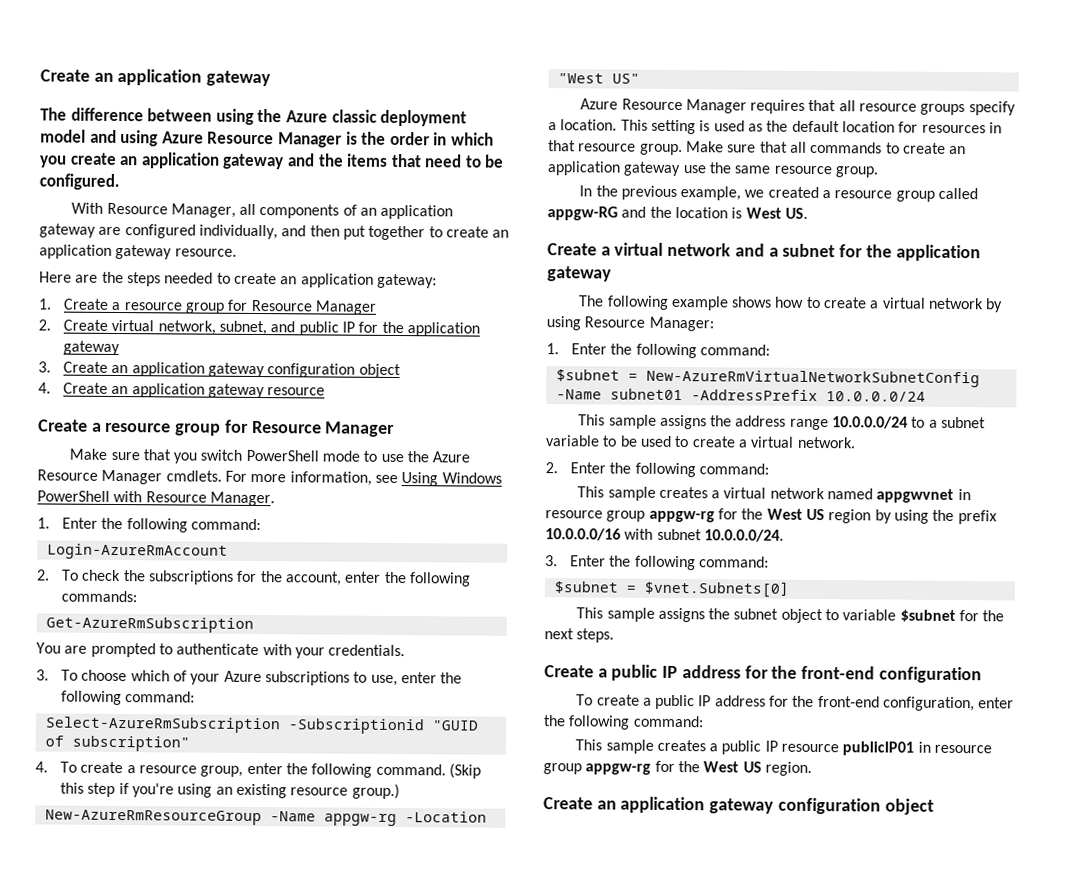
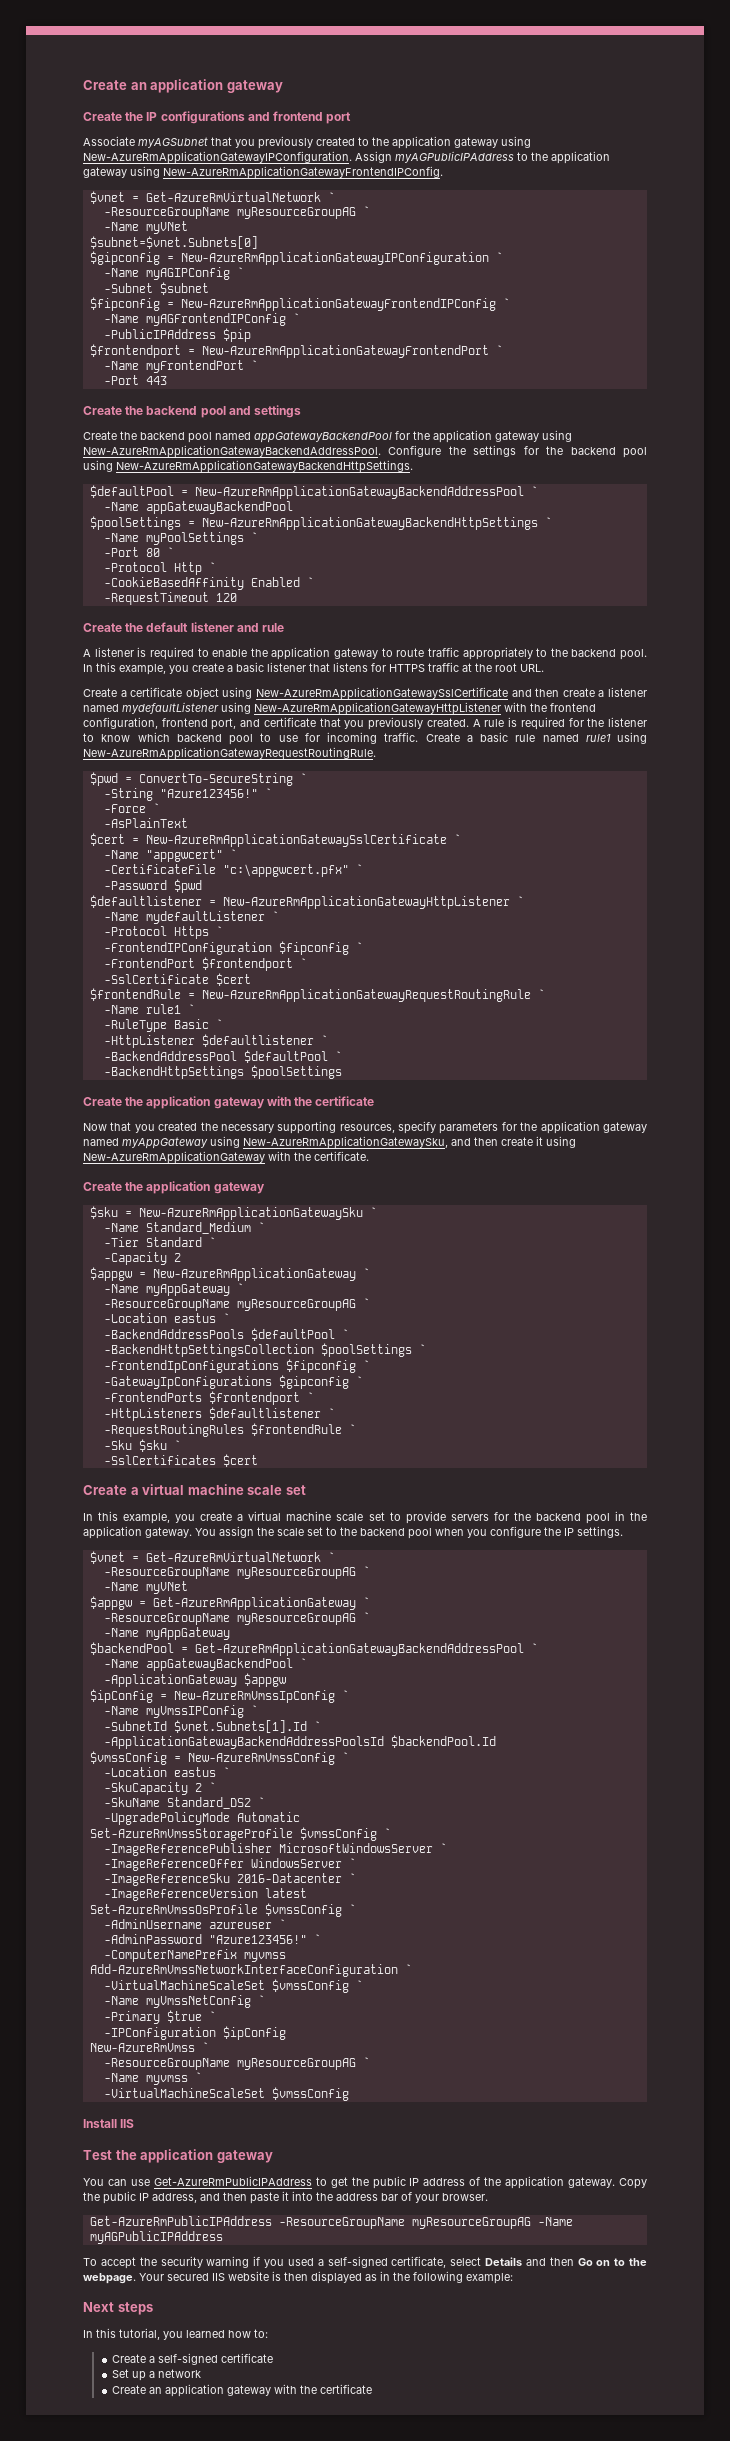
[40,107,468,127] [40,129,494,148] [39,152,505,170] [39,173,120,191] [71,202,454,220] [39,223,510,241] [39,244,237,260] [39,271,437,289] [38,298,377,315] [38,319,480,337] [63,340,121,356] [38,361,401,379] [38,382,326,399] [38,419,396,437] [69,448,471,464] [37,469,502,487] [37,490,275,507] [37,517,262,533] [46,543,228,560] [37,569,471,587] [61,590,138,603] [45,616,254,633] [36,642,406,659] [36,669,463,687] [61,690,196,706] [44,716,479,735] [44,735,190,752] [35,761,481,779] [60,782,400,800] [44,809,487,827] [557,73,640,84] [580,98,1016,116] [548,119,1002,135] [548,140,967,156] [547,161,878,178] [579,185,979,202] [547,206,808,221] [547,242,981,262] [547,266,612,282] [578,295,1004,313] [546,316,714,332] [546,343,771,359] [555,369,980,388] [555,388,926,402] [578,414,987,431] [545,435,856,449] [545,462,770,478] [577,486,971,503] [545,508,997,525] [545,528,784,542] [545,555,770,571] [553,580,790,598] [576,607,1005,624] [544,628,615,643] [544,664,982,684] [576,694,1015,712] [543,715,704,730] [575,739,993,756] [543,760,812,776] [543,796,934,815] The difference between using the Azure classic deployment model and using Azure Resource Manager is the order in which you create an application gateway and the items that need to be configured. // With Resource Manager, all components of an application gateway are configured individually, and then put together to create an application gateway resource. // Here are the steps needed to create an application gateway: // 1. Create a resource group for Resource Manager // 2. Create virtual network, subnet, and public IP for the application gateway // 3. Create an application gateway configuration object // 4. Create an application gateway resource // Create a resource group for Resource Manager // Make sure that you switch PowerShell mode to use the Azure Resource Manager cmdlets. For more information, see Using Windows PowerShell with Resource Manager. // 1. Enter the following command: // Login-AzureRmAccount // 2. To check the subscriptions for the account, enter the following commands: // Get-AzureRmSubscription // You are prompted to authenticate with your credentials. // 3. To choose which of your Azure subscriptions to use, enter the following command: // Select-AzureRmSubscription -Subscriptionid "GUID of subscription" // 4. To create a resource group, enter the following command. (Skip this step if you're using an existing resource group.) // New-AzureRmResourceGroup -Name appgw-rg -Location "West US" // Azure Resource Manager requires that all resource groups specify a location. This setting is used as the default location for resources in that resource group. Make sure that all commands to create an application gateway use the same resource group. // In the previous example, we created a resource group called appgw-RG and the location is West US. // Create a virtual network and a subnet for the application gateway // The following example shows how to create a virtual network by using Resource Manager: // 1. Enter the following command: // $subnet = New-AzureRmVirtualNetworkSubnetConfig -Name subnet01 -AddressPrefix 10.0.0.0/24 // This sample assigns the address range 10.0.0.0/24 to a subnet variable to be used to create a virtual network. // 2. Enter the following command: // This sample creates a virtual network named appgwvnet in resource group appgw-rg for the West US region by using the prefix 10.0.0.0/16 with subnet 10.0.0.0/24. // 3. Enter the following command: // $subnet = $vnet.Subnets[0] // This sample assigns the subnet object to variable $subnet for the next steps. // Create a public IP address for the front-end configuration // To create a public IP address for the front-end configuration, enter the following command: // This sample creates a public IP resource publicIP01 in resource group appgw-rg for the West US region. // Create an application gateway configuration object -> [83,111,352,124] [83,136,531,149] [83,151,610,164] [83,166,443,179] [89,191,335,204] [103,206,370,219] [103,221,188,234] [89,236,258,249] [89,251,503,265] [103,267,244,280] [103,282,209,295] [89,297,510,311] [103,313,300,326] [103,328,251,342] [89,344,503,358] [103,360,258,373] [103,375,167,385] [83,405,302,418] [83,430,572,443] [83,445,648,458] [83,460,413,473] [89,485,538,499] [103,501,293,514] [89,516,552,530] [103,532,258,545] [103,547,174,557] [103,562,216,575] [103,577,314,590] [103,592,237,605] [83,622,285,632] [83,647,647,660] [83,662,544,675] [83,687,648,700] [83,702,596,715] [83,717,648,730] [83,732,647,745] [83,747,376,760] [89,772,307,786] [103,788,272,801] [103,803,160,813] [103,818,188,828] [89,833,461,847] [103,849,237,862] [103,864,363,877] [103,879,202,893] [89,895,524,909] [103,911,279,924] [103,926,223,939] [103,941,363,955] [103,957,307,971] [103,973,251,986] [89,988,545,1002] [103,1004,195,1014] [103,1019,223,1032] [103,1034,328,1048] [103,1050,342,1063] [103,1065,342,1079] [83,1096,375,1109] [83,1121,647,1134] [83,1136,576,1149] [83,1151,369,1164] [83,1181,265,1194] [89,1206,377,1220] [103,1222,265,1234] [103,1237,216,1247] [103,1252,181,1265] [89,1267,370,1281] [103,1283,244,1296] [103,1298,370,1311] [103,1313,230,1323] [103,1328,349,1341] [103,1343,426,1357] [103,1359,370,1373] [103,1375,363,1389] [103,1391,314,1405] [103,1407,335,1421] [103,1423,356,1437] [103,1439,181,1452] [103,1454,258,1467] [83,1484,306,1495] [83,1511,647,1524] [83,1526,623,1539] [89,1551,335,1564] [103,1566,370,1579] [103,1581,188,1594] [89,1596,370,1610] [103,1612,370,1625] [103,1627,230,1640] [89,1642,538,1656] [103,1658,307,1671] [103,1673,286,1687] [89,1689,349,1703] [103,1705,258,1718] [103,1720,321,1733] [103,1735,496,1749] [89,1751,349,1765] [103,1767,230,1777] [103,1782,216,1795] [103,1797,265,1809] [103,1812,300,1825] [89,1827,391,1841] [103,1843,447,1856] [103,1858,356,1871] [103,1873,356,1886] [103,1888,307,1901] [89,1903,356,1917] [103,1919,286,1929] [103,1934,321,1944] [103,1949,286,1962] [89,1964,412,1977] [103,1979,363,1993] [103,1995,265,2008] [103,2010,216,2024] [103,2026,286,2040] [89,2042,209,2052] [103,2057,370,2070] [103,2072,202,2085] [103,2087,349,2101] [83,2119,135,2128] [83,2149,273,2163] [83,2176,648,2189] [83,2191,488,2204] [89,2216,573,2229] [89,2231,223,2244] [83,2256,647,2269] [83,2271,513,2284] [83,2302,153,2315] [83,2328,268,2340] [111,2353,273,2365] [111,2369,201,2381] [111,2384,372,2397] Create the IP configurations and frontend port // Associate myAGSubnet that you previously created to the application gateway using New-AzureRmApplicationGatewayIPConfiguration. Assign myAGPublicIPAddress to the application gateway using New-AzureRmApplicationGatewayFrontendIPConfig. // $vnet = Get-AzureRmVirtualNetwork ` // -ResourceGroupName myResourceGroupAG ` // -Name myVNet // $subnet=$vnet.Subnets[0] // $gipconfig = New-AzureRmApplicationGatewayIPConfiguration ` // -Name myAGIPConfig ` // -Subnet $subnet // $fipconfig = New-AzureRmApplicationGatewayFrontendIPConfig ` // -Name myAGFrontendIPConfig ` // -PublicIPAddress $pip // $frontendport = New-AzureRmApplicationGatewayFrontendPort ` // -Name myFrontendPort ` // -Port 443 // Create the backend pool and settings // Create the backend pool named appGatewayBackendPool for the application gateway using New-AzureRmApplicationGatewayBackendAddressPool. Configure the settings for the backend pool using New-AzureRmApplicationGatewayBackendHttpSettings. // $defaultPool = New-AzureRmApplicationGatewayBackendAddressPool ` // -Name appGatewayBackendPool // $poolSettings = New-AzureRmApplicationGatewayBackendHttpSettings ` // -Name myPoolSettings ` // -Port 80 ` // -Protocol Http ` // -CookieBasedAffinity Enabled ` // -RequestTimeout 120 // Create the default listener and rule // A listener is required to enable the application gateway to route traffic appropriately to the backend pool. In this example, you create a basic listener that listens for HTTPS traffic at the root URL. // Create a certificate object using New-AzureRmApplicationGatewaySslCertificate and then create a listener named mydefaultListener using New-AzureRmApplicationGatewayHttpListener with the frontend configuration, frontend port, and certificate that you previously created. A rule is required for the listener to know which backend pool to use for incoming traffic. Create a basic rule named rule1 using New-AzureRmApplicationGatewayRequestRoutingRule. // $pwd = ConvertTo-SecureString ` // -String "Azure123456!" ` // -Force ` // -AsPlainText // $cert = New-AzureRmApplicationGatewaySslCertificate ` // -Name "appgwcert" ` // -CertificateFile "c:\appgwcert.pfx" ` // -Password $pwd // $defaultlistener = New-AzureRmApplicationGatewayHttpListener ` // -Name mydefaultListener ` // -Protocol Https ` // -FrontendIPConfiguration $fipconfig ` // -FrontendPort $frontendport ` // -SslCertificate $cert // $frontendRule = New-AzureRmApplicationGatewayRequestRoutingRule ` // -Name rule1 ` // -RuleType Basic ` // -HttpListener $defaultlistener ` // -BackendAddressPool $defaultPool ` // -BackendHttpSettings $poolSettings // Create the application gateway with the certificate // Now that you created the necessary supporting resources, specify parameters for the application gateway named myAppGateway using New-AzureRmApplicationGatewaySku, and then create it using New-AzureRmApplicationGateway with the certificate. // Create the application gateway // $sku = New-AzureRmApplicationGatewaySku ` // -Name Standard_Medium ` // -Tier Standard ` // -Capacity 2 // $appgw = New-AzureRmApplicationGateway ` // -Name myAppGateway ` // -ResourceGroupName myResourceGroupAG ` // -Location eastus ` // -BackendAddressPools $defaultPool ` // -BackendHttpSettingsCollection $poolSettings ` // -FrontendIpConfigurations $fipconfig ` // -GatewayIpConfigurations $gipconfig ` // -FrontendPorts $frontendport ` // -HttpListeners $defaultlistener ` // -RequestRoutingRules $frontendRule ` // -Sku $sku ` // -SslCertificates $cert // Create a virtual machine scale set // In this example, you create a virtual machine scale set to provide servers for the backend pool in the application gateway. You assign the scale set to the backend pool when you configure the IP settings. // $vnet = Get-AzureRmVirtualNetwork ` // -ResourceGroupName myResourceGroupAG ` // -Name myVNet // $appgw = Get-AzureRmApplicationGateway ` // -ResourceGroupName myResourceGroupAG ` // -Name myAppGateway // $backendPool = Get-AzureRmApplicationGatewayBackendAddressPool ` // -Name appGatewayBackendPool ` // -ApplicationGateway $appgw // $ipConfig = New-AzureRmVmssIpConfig ` // -Name myVmssIPConfig ` // -SubnetId $vnet.Subnets[1].Id ` // -ApplicationGatewayBackendAddressPoolsId $backendPool.Id // $vmssConfig = New-AzureRmVmssConfig ` // -Location eastus ` // -SkuCapacity 2 ` // -SkuName Standard_DS2 ` // -UpgradePolicyMode Automatic // Set-AzureRmVmssStorageProfile $vmssConfig ` // -ImageReferencePublisher MicrosoftWindowsServer ` // -ImageReferenceOffer WindowsServer ` // -ImageReferenceSku 2016-Datacenter ` // -ImageReferenceVersion latest // Set-AzureRmVmssOsProfile $vmssConfig ` // -AdminUsername azureuser ` // -AdminPassword "Azure123456!" ` // -ComputerNamePrefix myvmss // Add-AzureRmVmssNetworkInterfaceConfiguration ` // -VirtualMachineScaleSet $vmssConfig ` // -Name myVmssNetConfig ` // -Primary $true ` // -IPConfiguration $ipConfig // New-AzureRmVmss ` // -ResourceGroupName myResourceGroupAG ` // -Name myvmss ` // -VirtualMachineScaleSet $vmssConfig // Install IIS // Test the application gateway // You can use Get-AzureRmPublicIPAddress to get the public IP address of the application gateway. Copy the public IP address, and then paste it into the address bar of your browser. // Get-AzureRmPublicIPAddress -ResourceGroupName myResourceGroupAG -Name myAGPublicIPAddress // To accept the security warning if you used a self-signed certificate, select Details and then Go on to the webpage. Your secured IIS website is then displayed as in the following example: // Next steps // In this tutorial, you learned how to: // Create a self-signed certificate // Set up a network // Create an application gateway with the certificate

